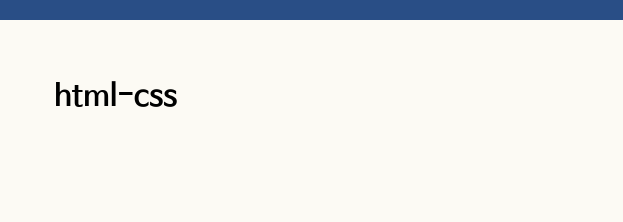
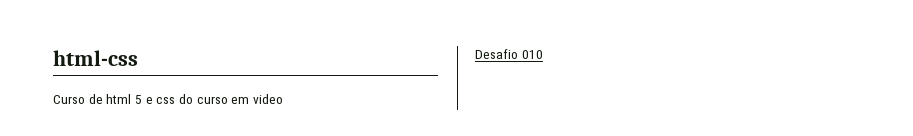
(177, 94) none -> [53,94,283,104] [475,49,543,59] // Curso de html 5 e css do curso em video // Desafio 010

